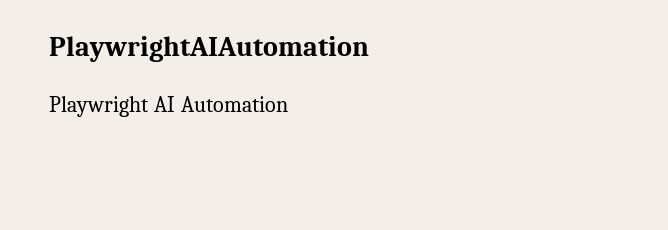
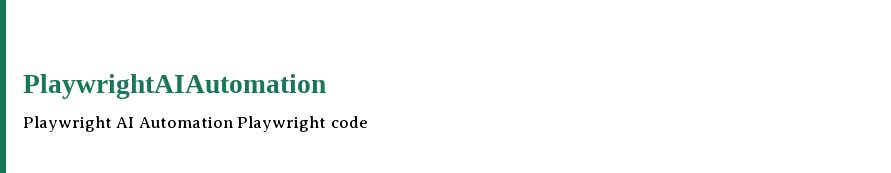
(288, 104) none -> [237,116,368,132] Playwright code

